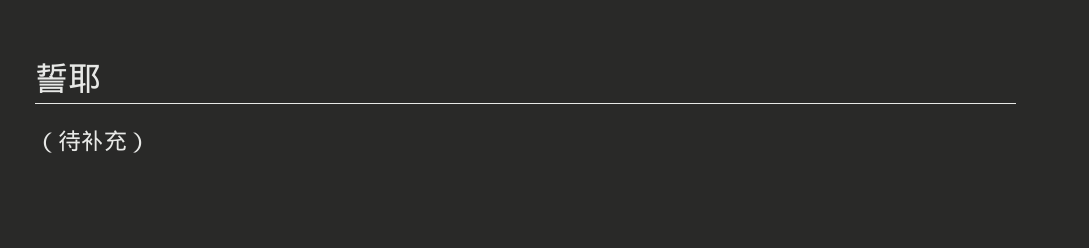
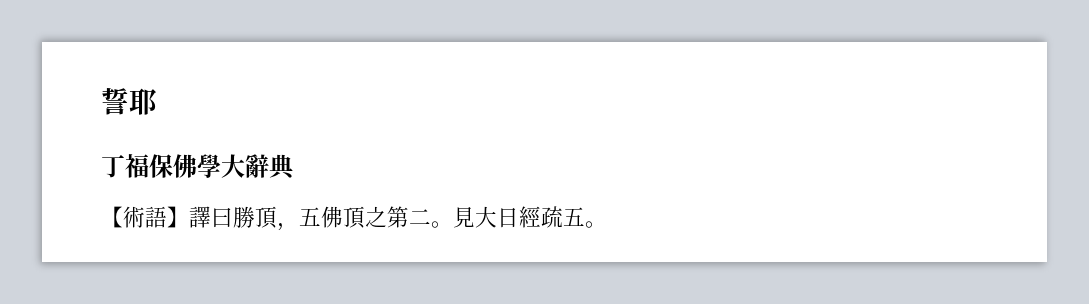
[35,130,150,153] （待补充） -> [101,154,296,180] [101,206,607,231] 丁福保佛學大辭典 // 【術語】譯曰勝頂，五佛頂之第二。見大日經疏五。

